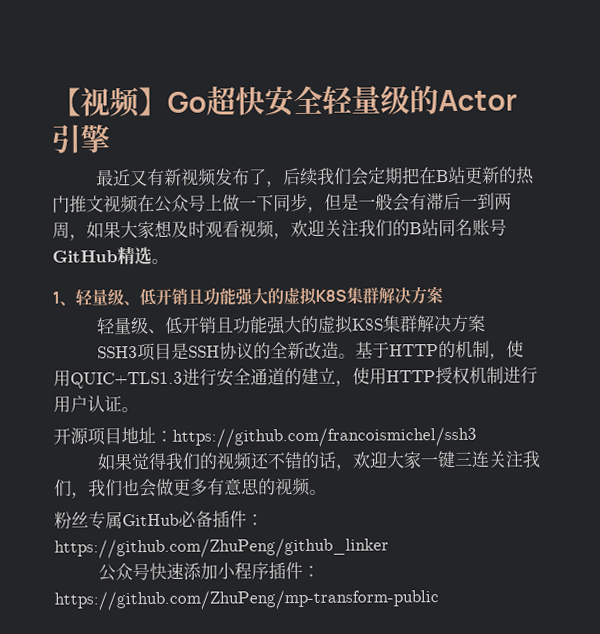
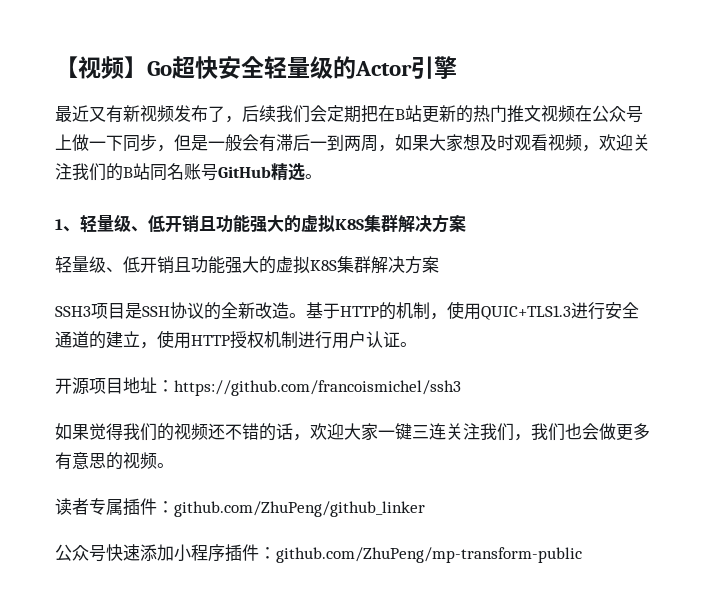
[54,510,264,530] [54,537,389,559] 粉丝专属GitHub必备插件：https://github.com/ZhuPeng/github_linker -> [55,498,425,517] 读者专属插件：github.com/ZhuPeng/github_linker
[54,589,439,611] https://github.com/ZhuPeng/mp-transform-public -> [276,547,582,563] github.com/ZhuPeng/mp-transform-public

